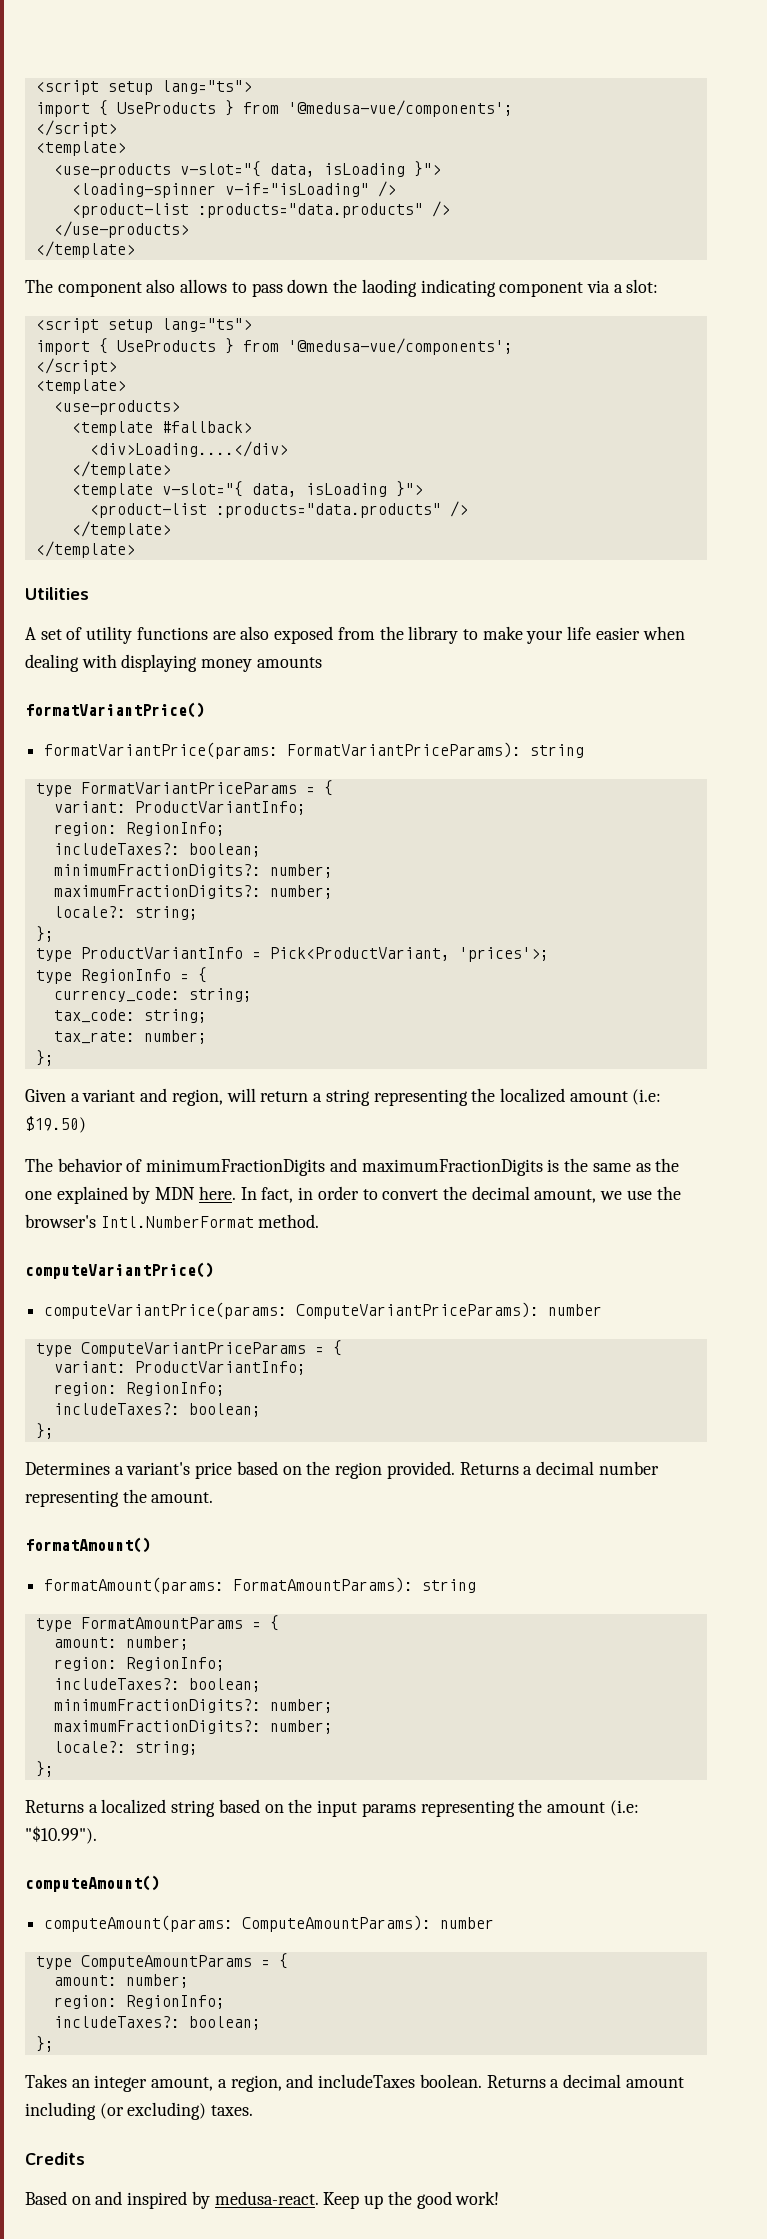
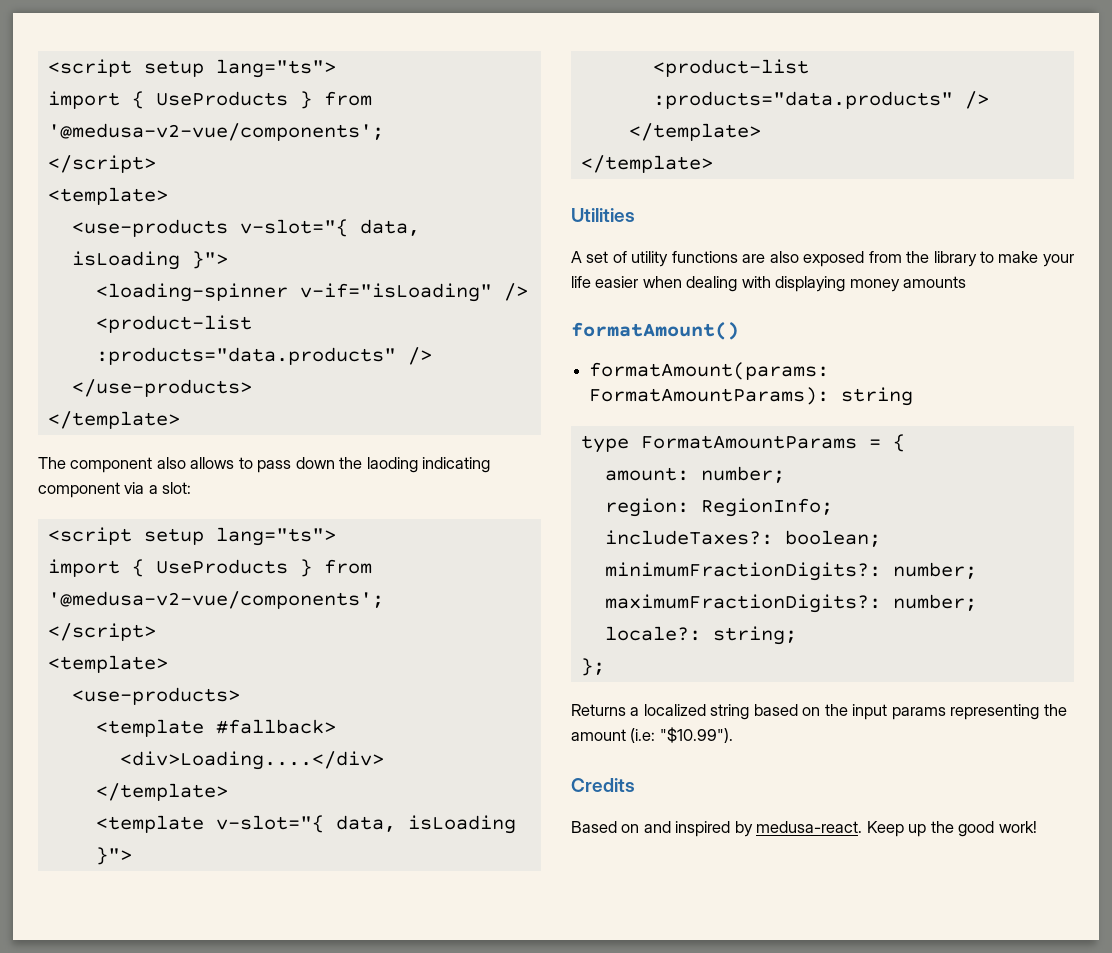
[35,80,252,95] [35,100,513,117] <script setup lang="ts"> // import { UseProducts } from '@medusa-vue/components'; -> [47,59,336,78] [47,91,372,109] [47,123,384,141] <script setup lang="ts"> // import { UseProducts } from '@medusa-v2-vue/components';
[287,338,513,355] '@medusa-vue/components'; -> [47,591,384,609] '@medusa-v2-vue/components';
[25,702,205,718] [44,742,585,759] [35,780,333,797] [53,801,306,815] [53,822,225,836] [53,843,261,857] [53,864,333,878] [53,885,333,899] [53,906,198,920] [35,926,54,942] [35,947,549,962] [35,967,207,984] [53,988,252,1002] [53,1009,207,1023] [53,1030,207,1044] [35,1050,54,1066] [25,1088,662,1106] [25,1116,86,1133] [25,1158,680,1176] [25,1186,681,1204] [25,1214,320,1228] [25,1262,214,1279] [44,1302,603,1319] [35,1340,342,1357] [53,1361,306,1375] [53,1382,225,1396] [53,1403,261,1417] [35,1423,54,1439] [25,1461,659,1479] [25,1489,214,1507] // formatVariantPrice() // formatVariantPrice(params: FormatVariantPriceParams): string // type FormatVariantPriceParams = { // variant: ProductVariantInfo; // region: RegionInfo; // includeTaxes?: boolean; // minimumFractionDigits?: number; // maximumFractionDigits?: number; // locale?: string; // }; // type ProductVariantInfo = Pick<ProductVariant, 'prices'>; // type RegionInfo = { // currency_code: string; // tax_code: string; // tax_rate: number; // }; // Given a variant and region, will return a string representing the localized amount (i.e: $19.50) // The behavior of minimumFractionDigits and maximumFractionDigits is the same as the one explained by MDN here. In fact, in order to convert the decimal amount, we use the browser's Intl.NumberFormat method. // computeVariantPrice() // computeVariantPrice(params: ComputeVariantPriceParams): number // type ComputeVariantPriceParams = { // variant: ProductVariantInfo; // region: RegionInfo; // includeTaxes?: boolean; // }; // Determines a variant's price based on the region provided. Returns a decimal number representing the amount. -> (967, 282) none
[25,1875,160,1892] [44,1915,495,1932] [35,1953,288,1970] [53,1974,189,1988] [53,1995,225,2009] [53,2016,261,2030] [35,2036,54,2052] [25,2074,684,2092] [25,2102,254,2120] // computeAmount() // computeAmount(params: ComputeAmountParams): number // type ComputeAmountParams = { // amount: number; // region: RegionInfo; // includeTaxes?: boolean; // }; // Takes an integer amount, a region, and includeTaxes boolean. Returns a decimal amount including (or excluding) taxes. -> (733, 735) none

